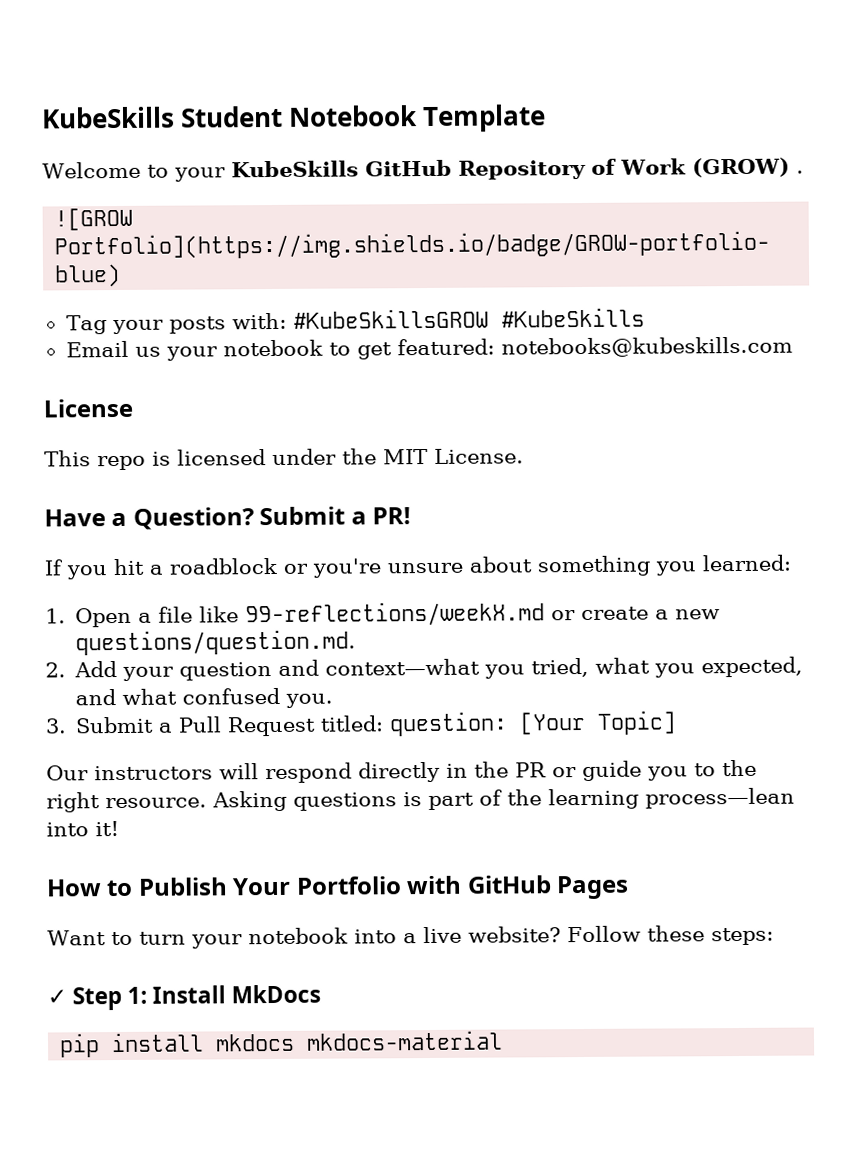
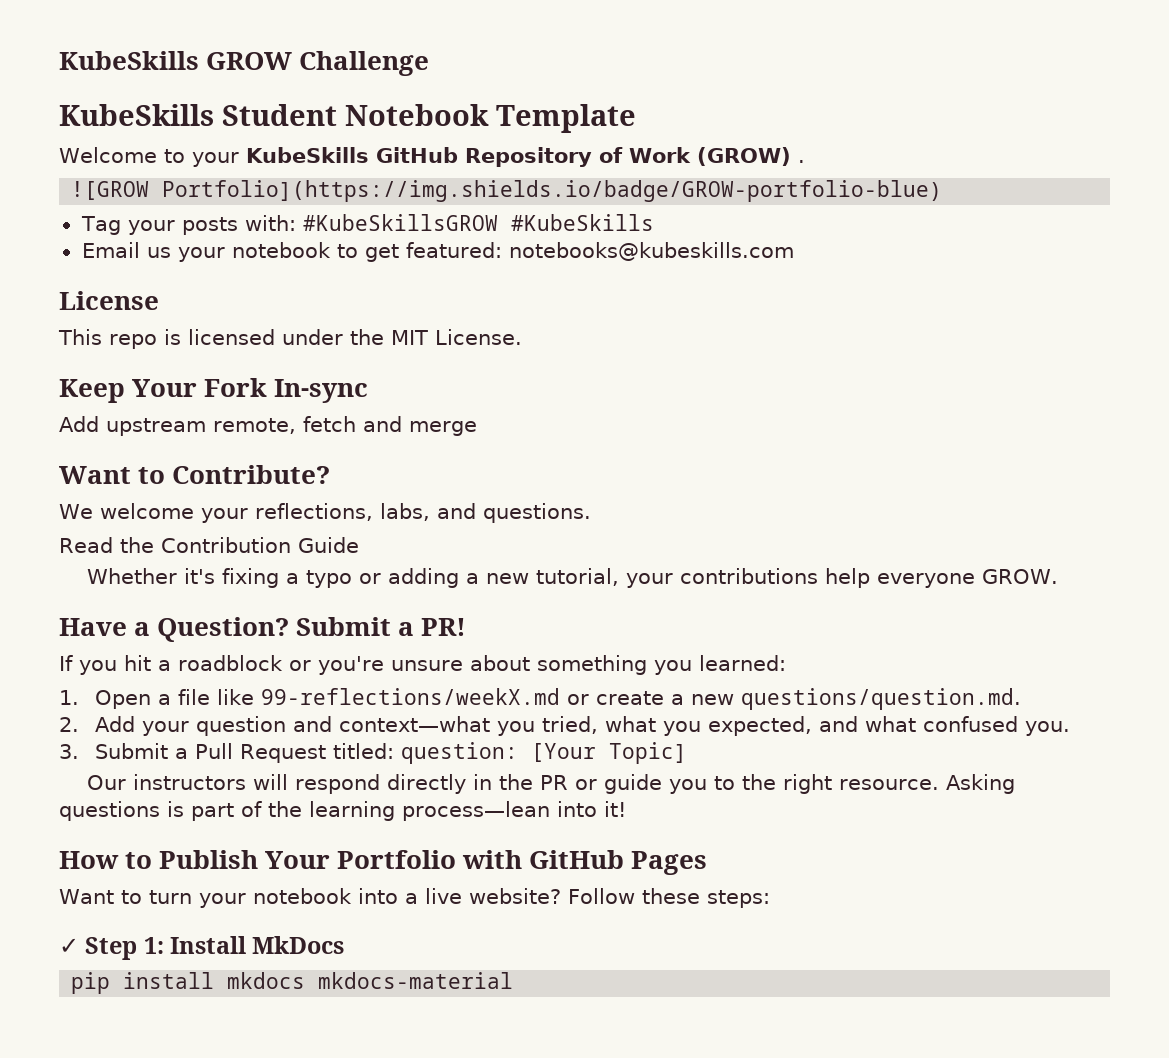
[41,106,175,129] KubeSkills -> [59,51,430,76] [59,104,214,126] KubeSkills GROW Challenge // KubeSkills
(524, 456) none -> [59,378,369,403] [59,416,477,436] [59,465,331,484] [59,503,591,523] [59,537,359,553] [87,568,1059,588] // Keep Your Fork In-sync // Add upstream remote, fetch and merge // Want to Contribute? // We welcome your reflections, labs, and questions. // Read the Contribution Guide // Whether it's fixing a typo or adding a new tutorial, your contributions help everyone GROW.

